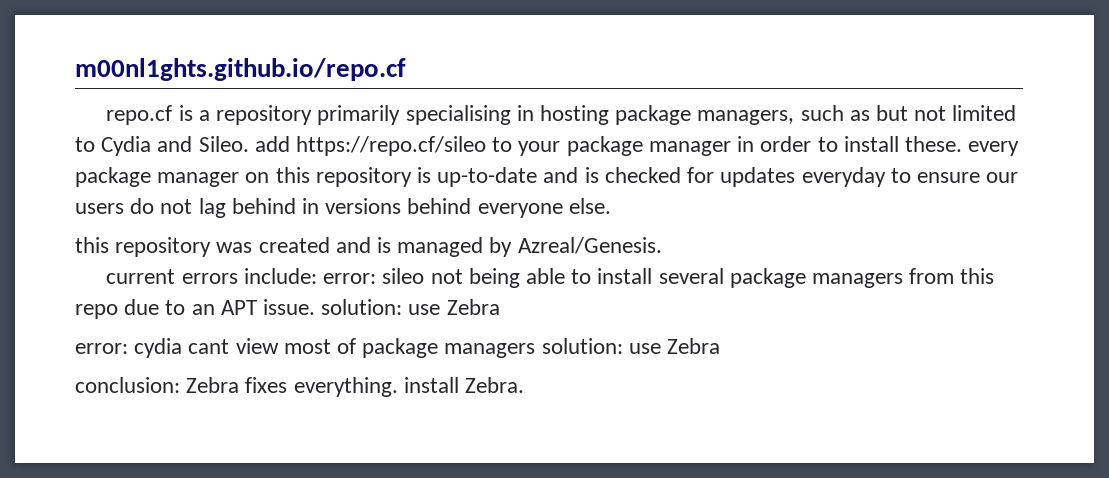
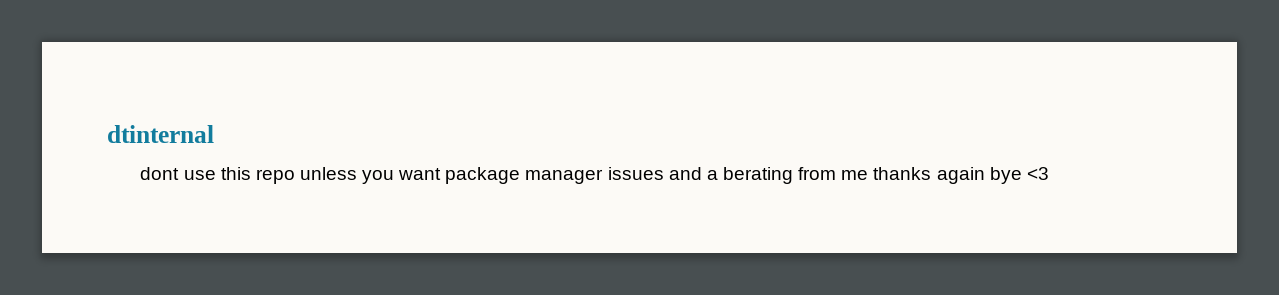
[75,58,406,81] [106,105,1017,125] [75,136,1020,156] [75,167,1019,187] [75,198,611,218] [75,237,662,257] [106,268,995,288] [75,299,500,319] [75,338,721,358] [75,377,525,397] m00nl1ghts.github.io/repo.cf // repo.cf is a repository primarily specialising in hosting package managers, such as but not limited to Cydia and Sileo. add https://repo.cf/sileo to your package manager in order to install these. every package manager on this repository is up-to-date and is checked for updates everyday to ensure our users do not lag behind in versions behind everyone else. // this repository was created and is managed by Azreal/Genesis. // current errors include: error: sileo not being able to install several package managers from this repo due to an APT issue. solution: use Zebra // error: cydia cant view most of package managers solution: use Zebra // conclusion: Zebra fixes everything. install Zebra. -> [107,125,214,143] [140,167,1049,184] dtinternal // dont use this repo unless you want package manager issues and a berating from me thanks again bye <3

